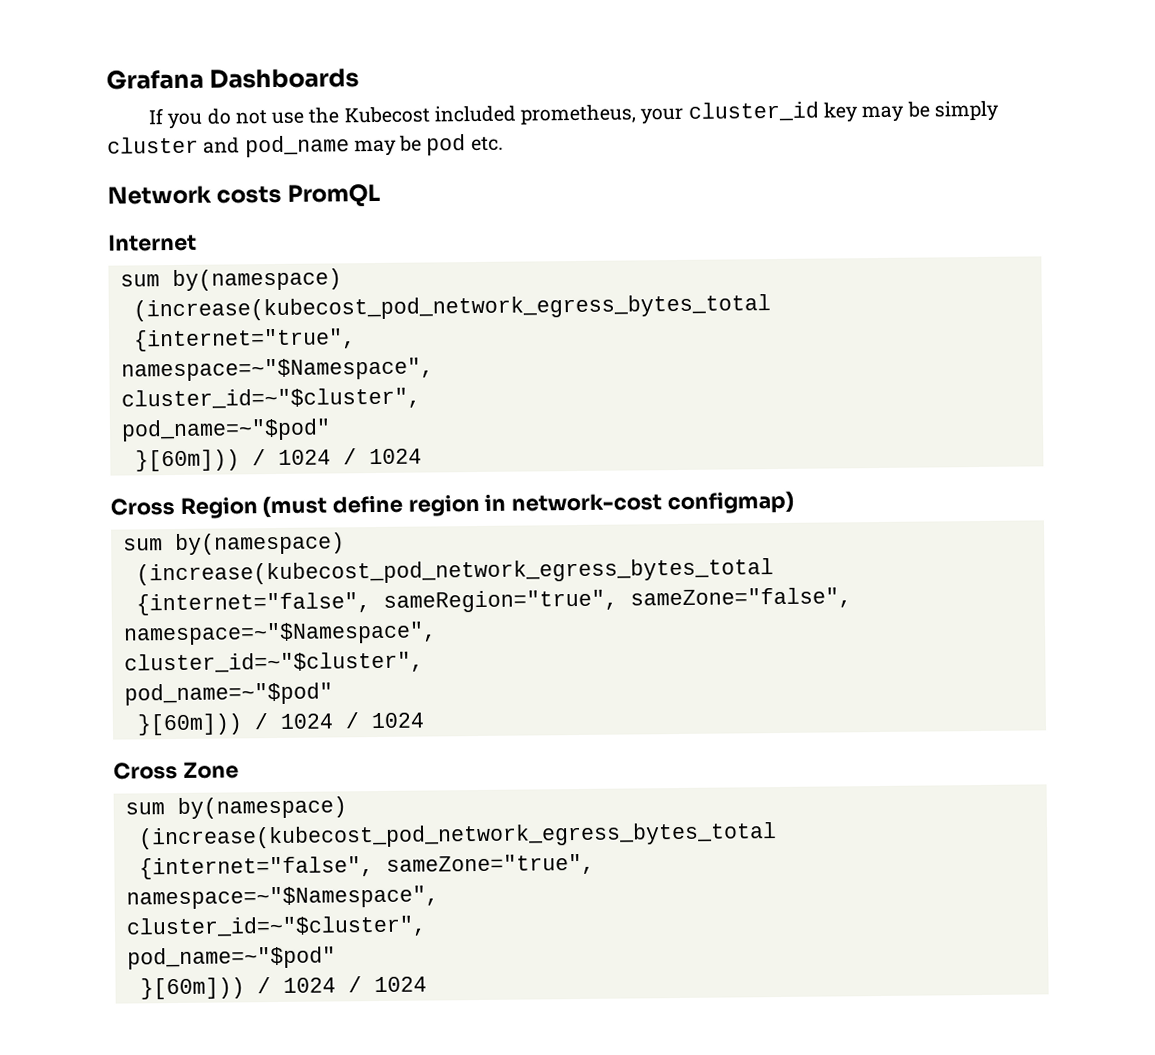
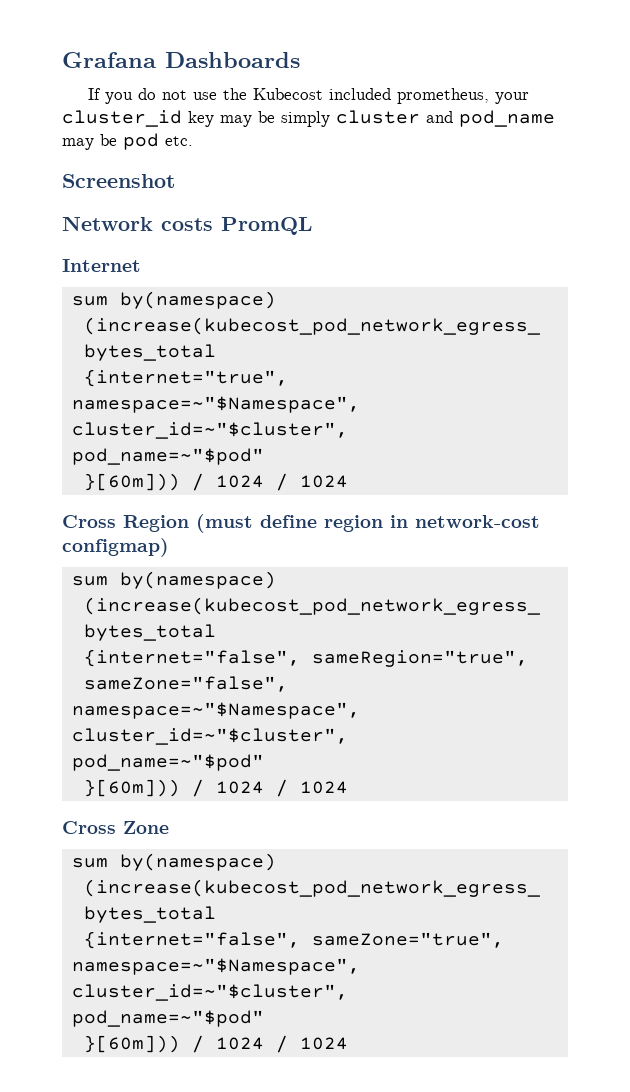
(504, 144) none -> [62,174,175,188] // Screenshot

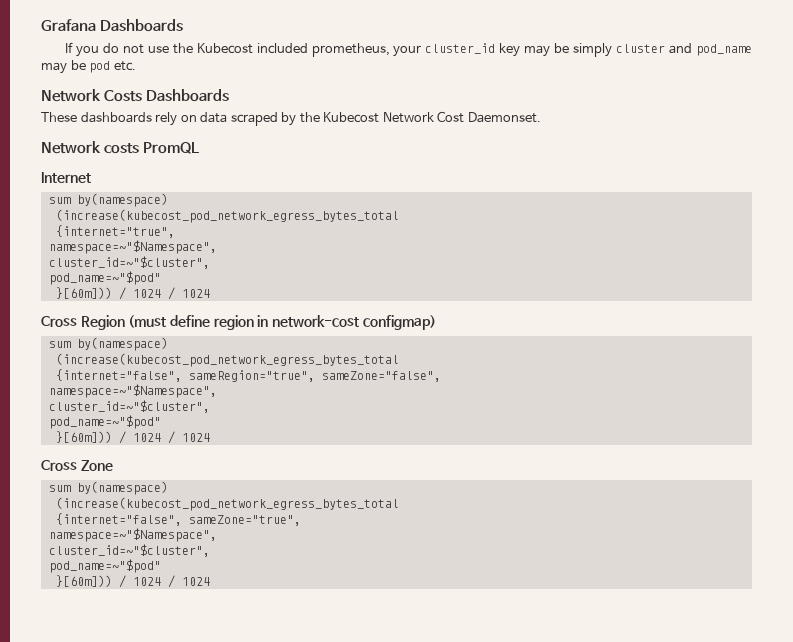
[62,174,175,188] Screenshot -> [41,89,229,102] [41,111,541,126] Network Costs Dashboards // These dashboards rely on data scraped by the Kubecost Network Cost Daemonset.

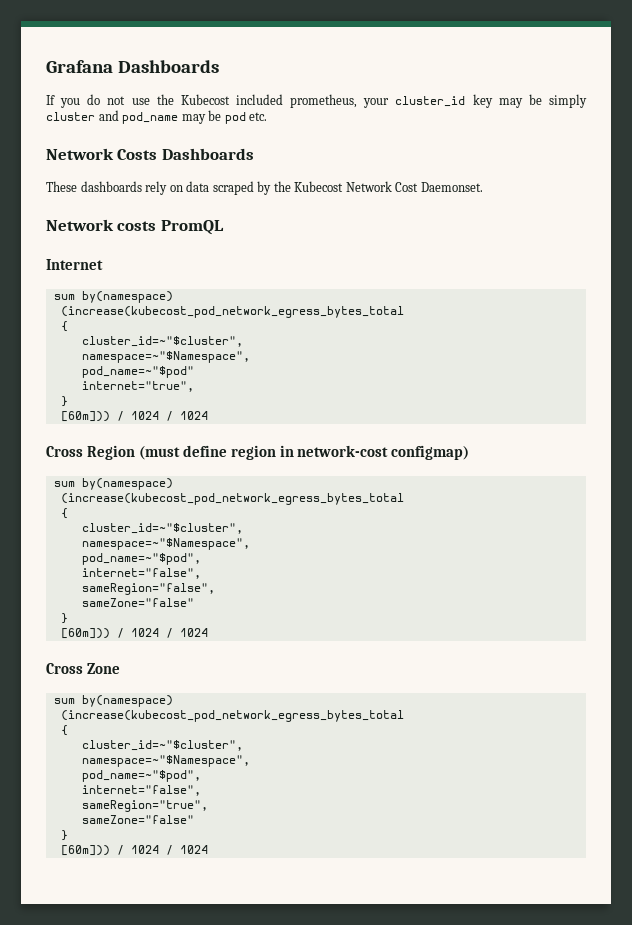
[55,225,175,238] [48,240,217,254] [48,256,210,269] [48,271,161,285] [55,287,112,299] {internet="true", // namespace=~"$Namespace", // cluster_id=~"$cluster", // pod_name=~"$pod" // }[60m])) -> [60,321,68,332] [81,336,243,347] [81,351,250,363] [81,366,194,378] [81,381,194,392] [60,396,68,407] [60,411,110,422] { // cluster_id=~"$cluster", // namespace=~"$Namespace", // pod_name=~"$pod" // internet="true", // } // [60m]))
[55,369,441,382] [48,384,217,398] [48,400,210,413] [48,415,161,429] [55,431,112,443] {internet="false", sameRegion="true", sameZone="false", // namespace=~"$Namespace", // cluster_id=~"$cluster", // pod_name=~"$pod" // }[60m])) -> [60,508,68,519] [81,523,243,534] [81,538,250,550] [81,553,201,565] [81,568,201,579] [81,583,215,595] [81,598,194,607] [60,613,68,624] [60,628,110,639] { // cluster_id=~"$cluster", // namespace=~"$Namespace", // pod_name=~"$pod", // internet="false", // sameRegion="false", // sameZone="false" // } // [60m]))
[55,513,301,526] [48,528,217,542] [48,544,210,557] [48,559,161,573] [55,575,112,587] {internet="false", sameZone="true", // namespace=~"$Namespace", // cluster_id=~"$cluster", // pod_name=~"$pod" // }[60m])) -> [60,725,68,736] [81,740,243,751] [81,755,250,767] [81,770,201,782] [81,785,201,796] [81,800,208,812] [81,815,194,824] [60,830,68,841] [60,845,110,856] { // cluster_id=~"$cluster", // namespace=~"$Namespace", // pod_name=~"$pod", // internet="false", // sameRegion="true", // sameZone="false" // } // [60m]))

